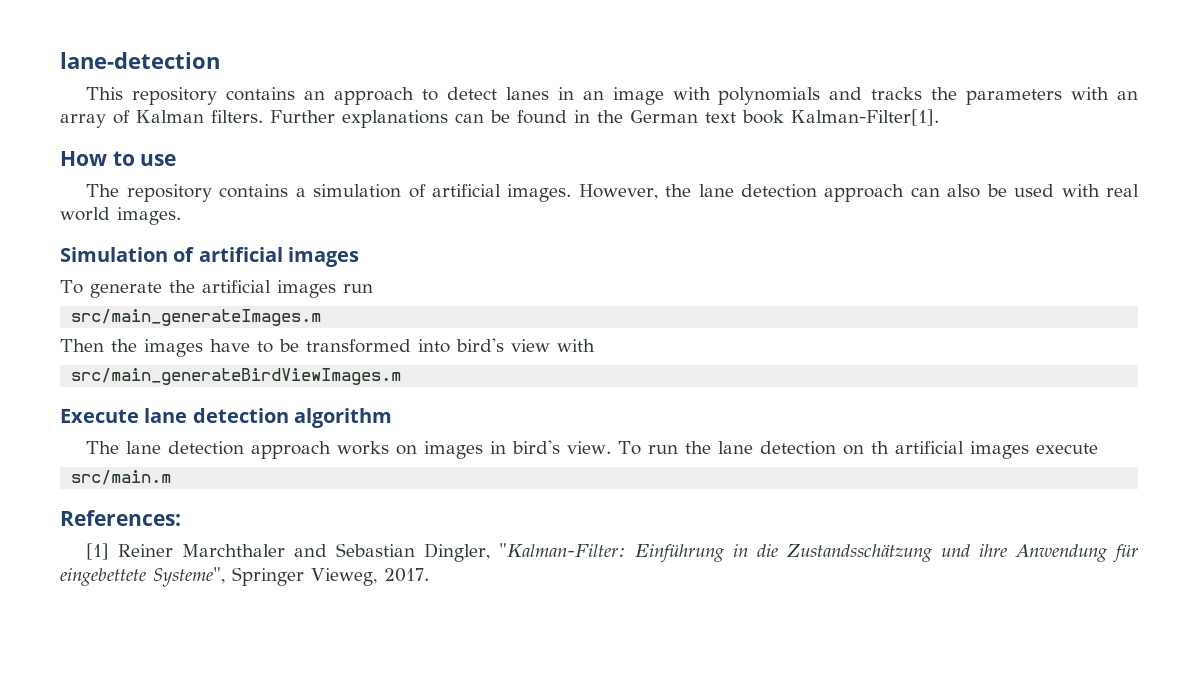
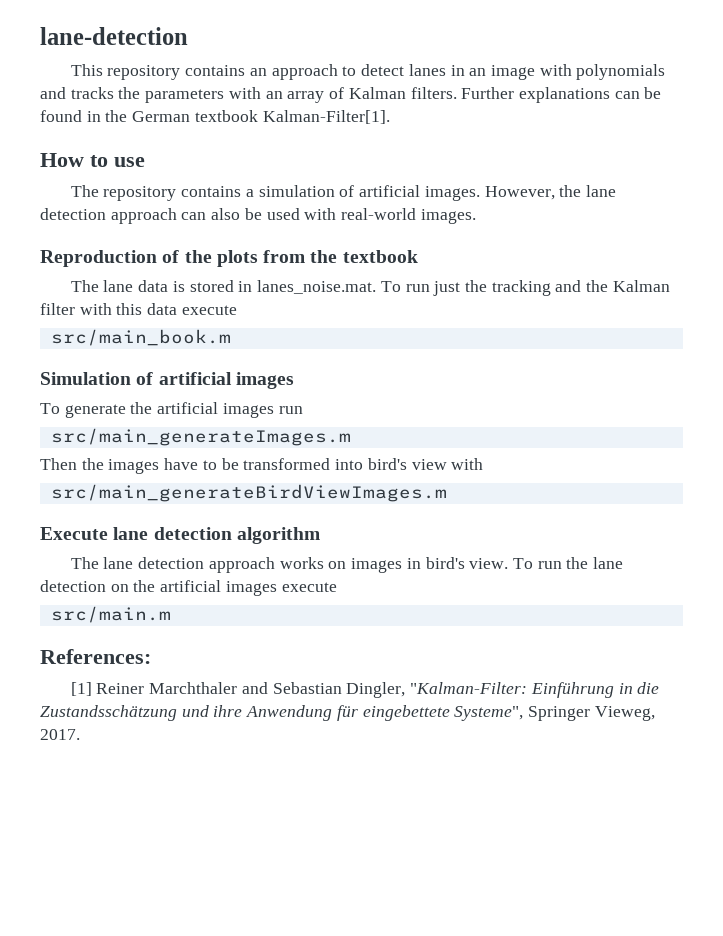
[705,110,784,124] text book -> [194,110,258,122] textbook
[1105,184,1139,197] [60,207,181,225] real world images. -> [341,208,476,224] [40,250,418,267] [70,280,670,296] [40,303,237,315] [50,329,231,346] real-world images. // Reproduction of the plots from the textbook // The lane data is stored in lanes_noise.mat. To run just the tracking and the Kalman filter with this data execute // src/main_book.m
[871,441,890,454] th -> [133,580,156,592] the

